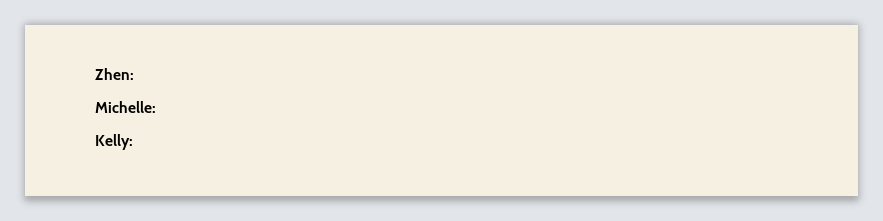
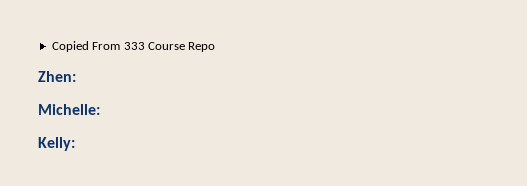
(95, 74) none -> [51,41,216,52] Copied From 333 Course Repo //

